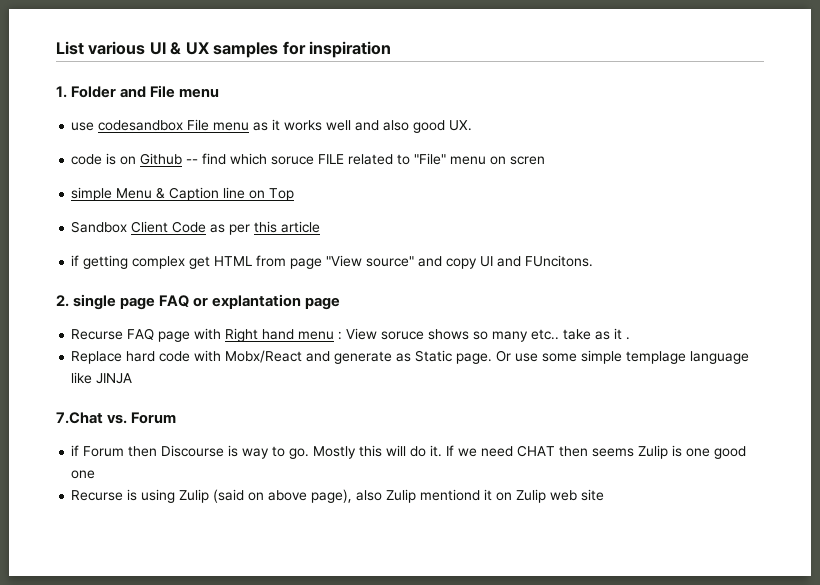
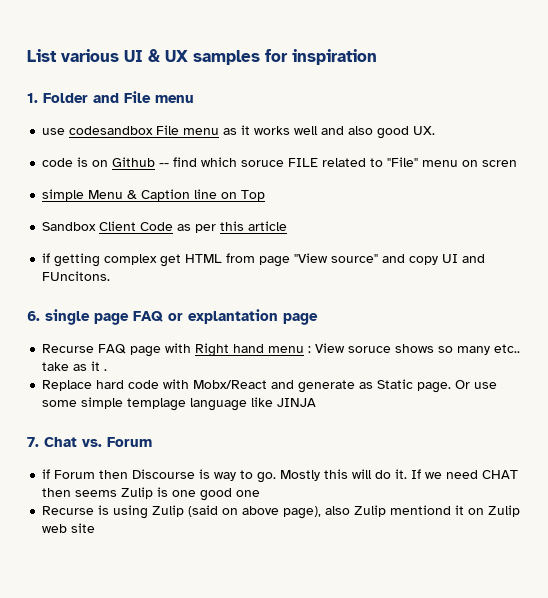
[56,295,69,307] 2. -> [27,311,40,321] 6.
[56,412,103,424] 7.Chat -> [27,437,77,447] 7. Chat

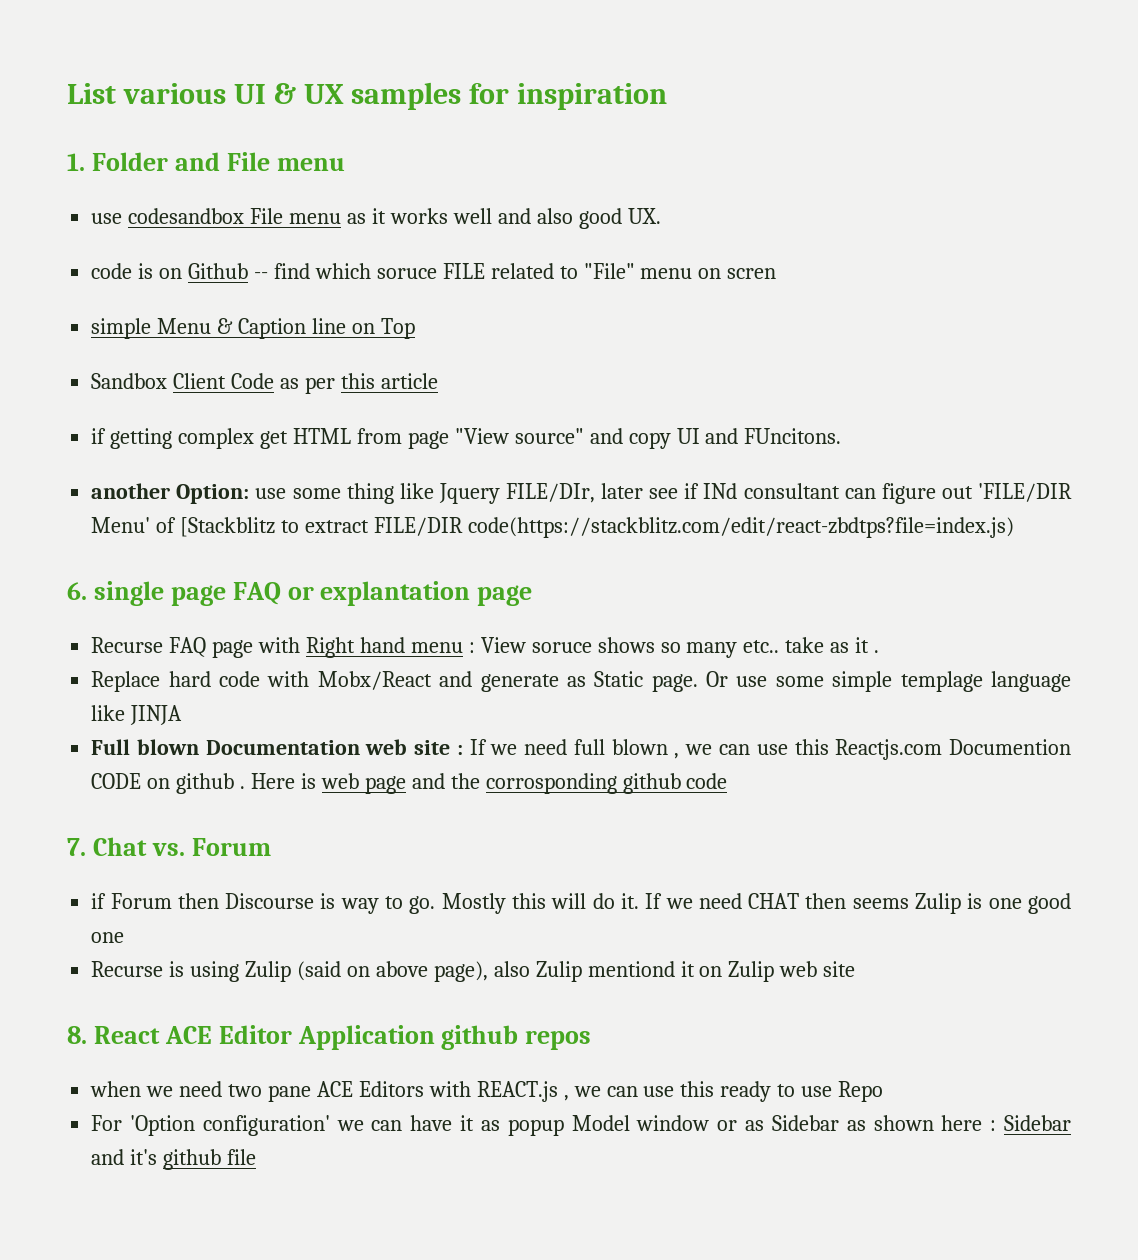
(111, 276) none -> [91,483,1072,504] [91,517,1014,538] // another Option: use some thing like Jquery FILE/DIr, later see if INd consultant can figure out 'FILE/DIR Menu' of [Stackblitz to extract FILE/DIR code(https://stackblitz.com/edit/react-zbdtps?file=index.js)
(317, 402) none -> [91,739,1071,760] [91,773,728,794] // Full blown Documentation web site : If we need full blown , we can use this Reactjs.com Documention CODE on github . Here is web page and the corrosponding github code
(96, 528) none -> [67,1025,592,1050] [90,1081,884,1102] [91,1115,1071,1136] [91,1149,257,1170] // 8. React ACE Editor Application github repos // when we need two pane ACE Editors with REACT.js , we can use this ready to use Repo // For 'Option configuration' we can have it as popup Model window or as Sidebar as shown here : Sidebar and it's github file

